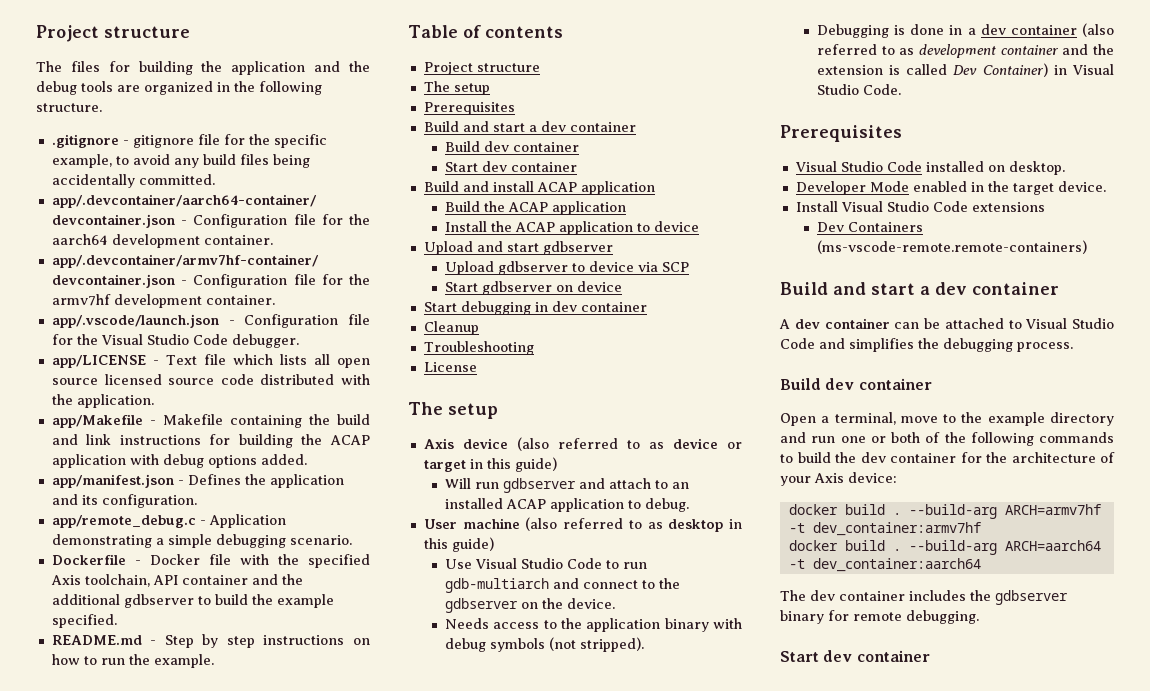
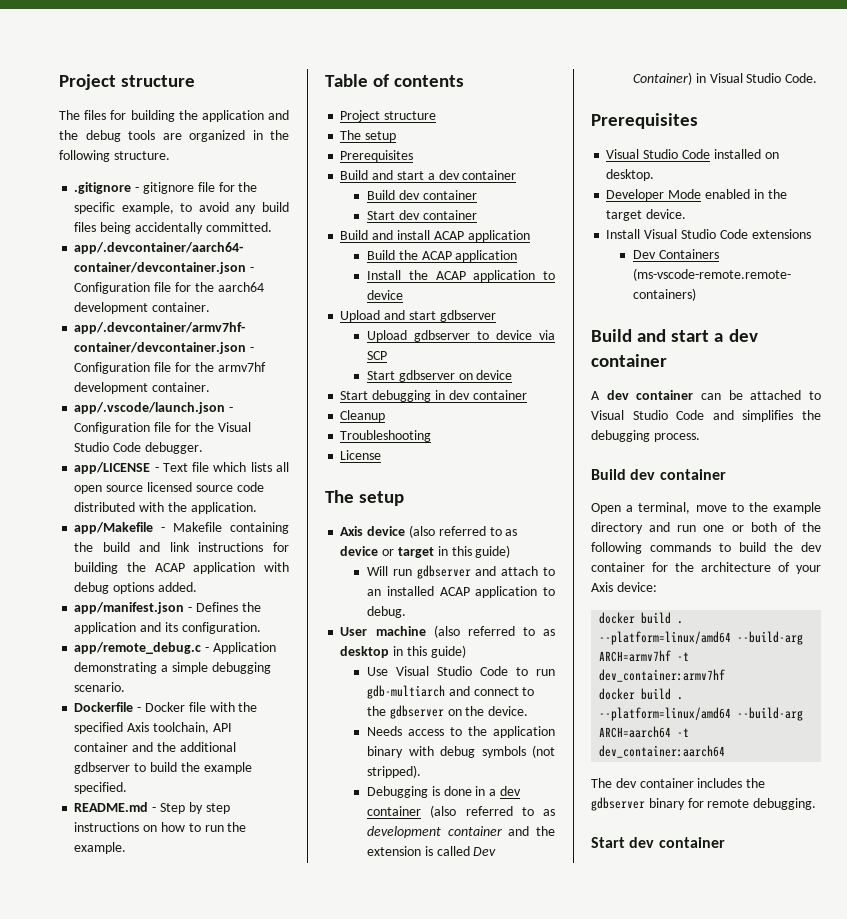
(901, 514) none -> [599,631,732,645] --platform=linux/amd64
(901, 550) none -> [599,707,732,721] --platform=linux/amd64

